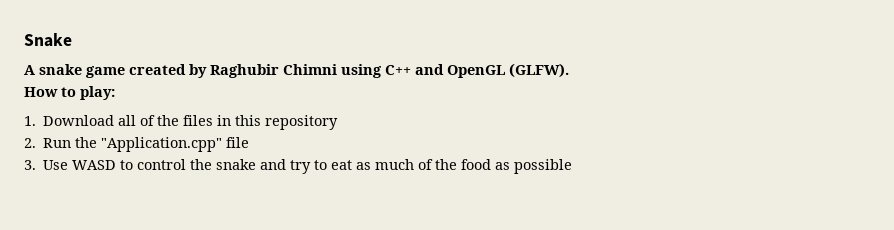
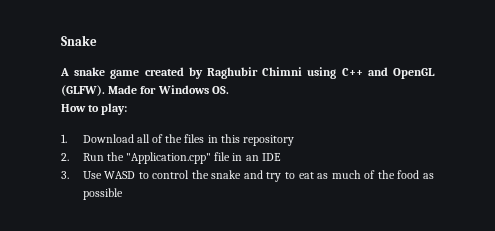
(569, 70) none -> [108,85,229,94] Made for Windows OS.
(250, 142) none -> [232,153,281,161] in an IDE

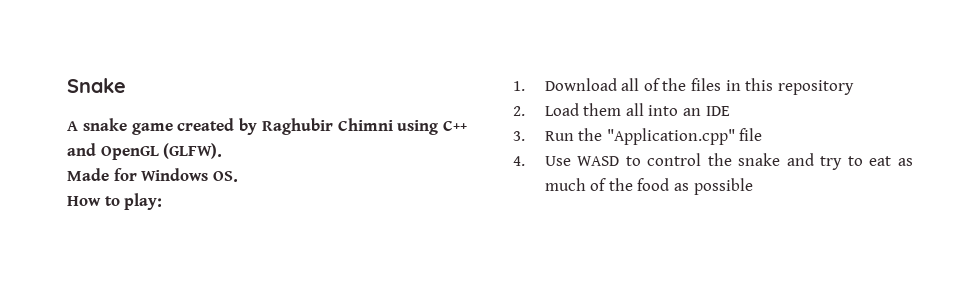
(105, 90) none -> (223, 151) //
(69, 157) none -> [544,103,730,116] [513,131,525,141] Load them all into an IDE // 3.
[232,153,281,161] [61,171,69,179] in an IDE // 3. -> [513,156,525,166] // 4.

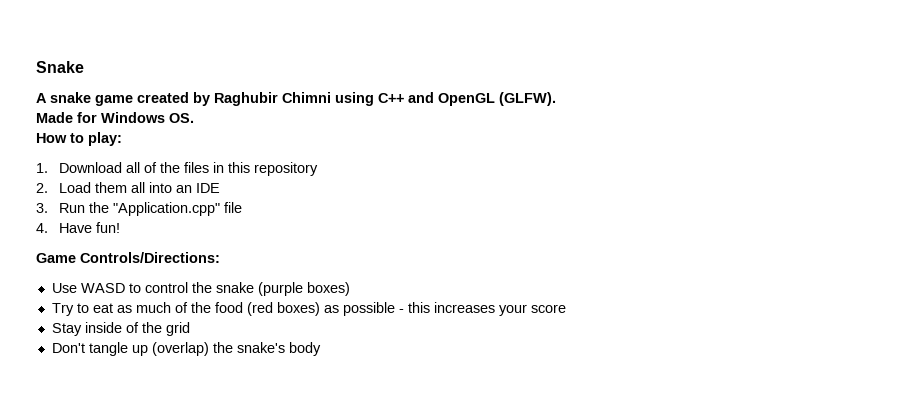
(525, 161) none -> [58,222,120,233] [36,252,220,263] Have fun! // Game Controls/Directions: //
[786,153,843,170] and try -> [257,282,350,296] [51,303,74,316] (purple boxes) // Try
[674,178,753,195] as possible -> [246,302,566,316] [51,322,190,336] [51,342,321,356] (red boxes) as possible - this increases your score // Stay inside of the grid // Don't tangle up (overlap) the snake's body

